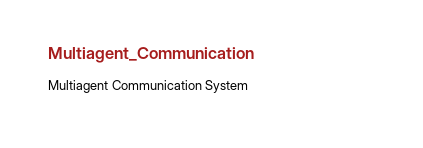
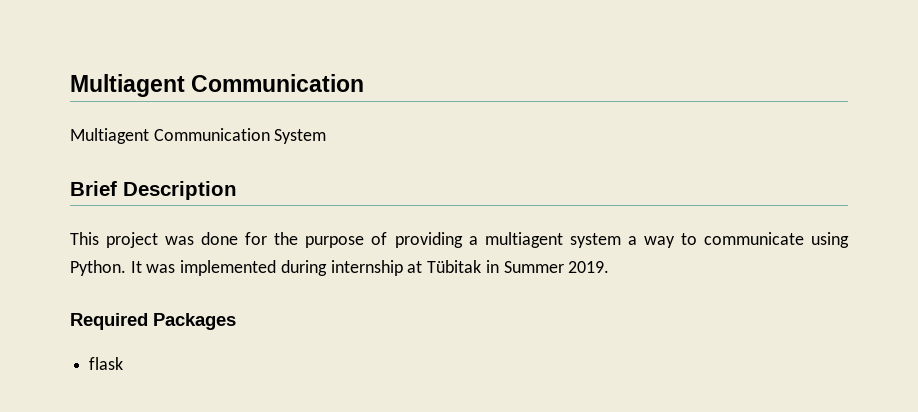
[48,47,254,63] Multiagent_Communication -> [70,74,365,97] Multiagent Communication
(249, 86) none -> [70,181,237,200] [70,232,849,248] [70,260,610,276] [70,313,236,330] [89,357,124,370] // Brief Description // This project was done for the purpose of providing a multiagent system a way to communicate using Python. It was implemented during internship at Tübitak in Summer 2019. // Required Packages // flask

